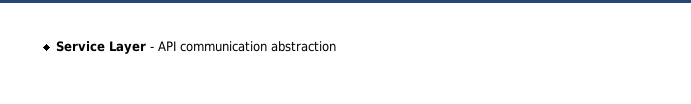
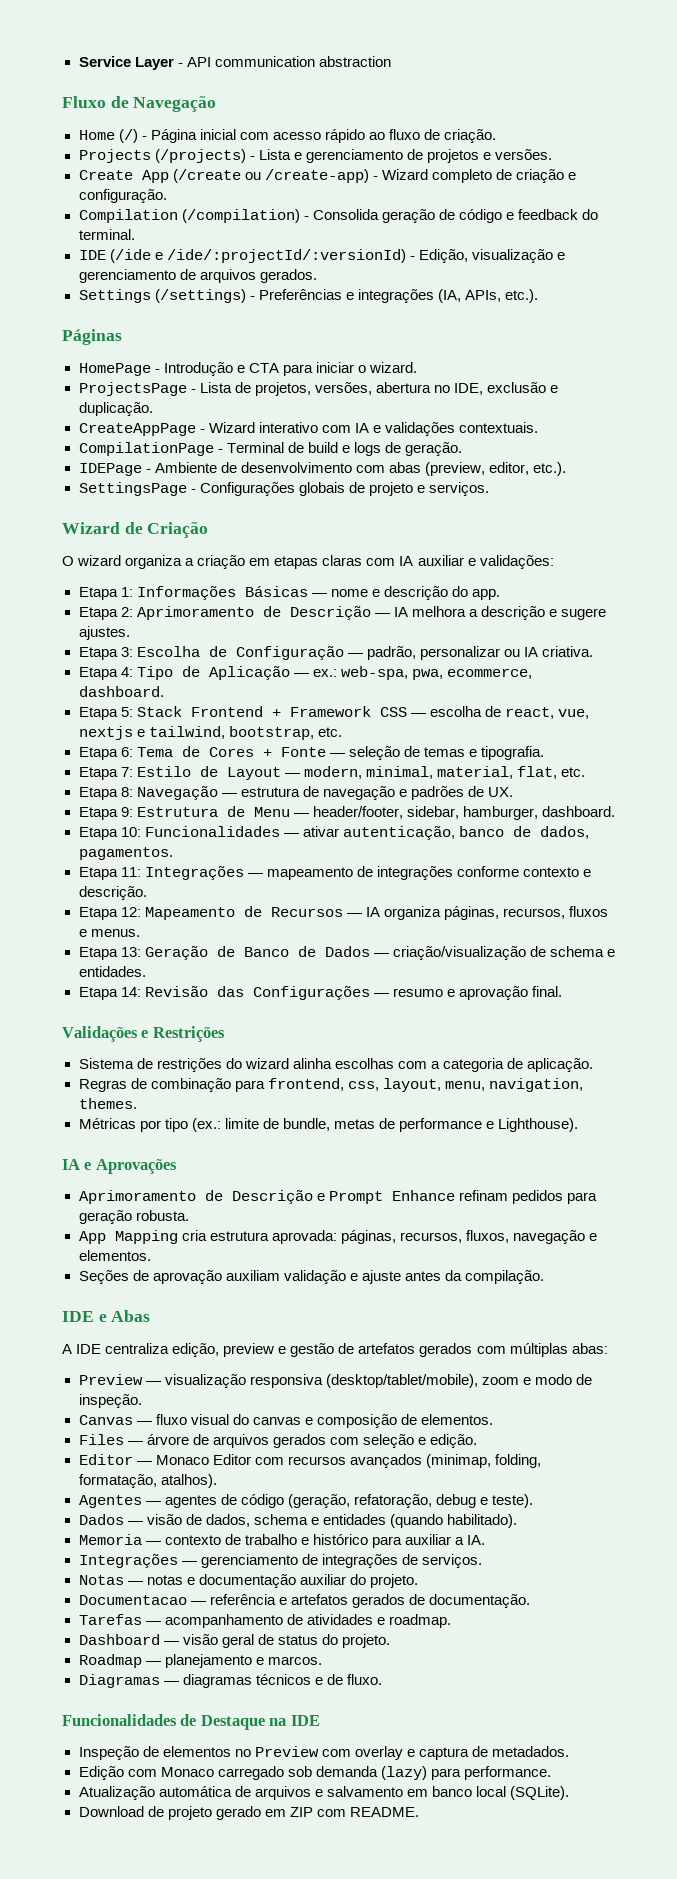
(336, 46) none -> [62,96,217,112] [78,129,497,143] [78,149,552,163] [78,169,576,183] [78,189,167,203] [78,209,598,223] [78,229,135,240] [78,249,565,263] [78,269,317,283] [78,289,538,303] [62,329,122,345] [78,362,417,376] [78,382,559,396] [78,402,153,416] [78,422,538,436] [78,442,462,456] [78,462,566,476] [78,482,489,496] [62,522,209,538] [62,555,554,569] [78,586,500,600] [78,606,606,620] [78,626,130,640] [78,646,593,660] [78,666,532,680] [78,686,164,697] [78,706,589,720] [78,726,342,740] [78,746,544,760] [78,766,585,780] [78,786,513,800] [78,806,615,820] [78,826,589,840] [78,847,173,860] [78,866,591,880] [78,886,147,900] [78,906,608,920] [78,929,140,937] [78,946,615,960] [78,966,146,977] [78,986,562,1000] [62,1026,225,1042] [78,1058,594,1072] [78,1078,583,1092] [78,1098,137,1109] [78,1118,579,1132] [62,1159,177,1174] [78,1190,597,1204] [78,1210,189,1224] [78,1230,597,1244] [78,1250,151,1261] [78,1270,544,1284] [62,1310,151,1322] [62,1343,608,1357] [78,1374,592,1388] [78,1394,142,1408] [78,1414,493,1428] [78,1434,477,1448] [78,1454,541,1468] [78,1474,217,1488] [78,1494,533,1508] [78,1514,517,1528] [78,1534,486,1548] [78,1554,482,1568] [78,1574,418,1588] [78,1594,530,1608] [78,1614,451,1628] [78,1634,390,1648] [78,1654,322,1668] [78,1674,382,1688] [62,1714,320,1730] [78,1746,569,1760] [78,1766,551,1780] [78,1786,569,1800] [78,1806,419,1820] // Fluxo de Navegação // Home (/) - Página inicial com acesso rápido ao fluxo de criação. // Projects (/projects) - Lista e gerenciamento de projetos e versões. // Create App (/create ou /create-app) - Wizard completo de criação e configuração. // Compilation (/compilation) - Consolida geração de código e feedback do terminal. // IDE (/ide e /ide/:projectId/:versionId) - Edição, visualização e gerenciamento de arquivos gerados. // Settings (/settings) - Preferências e integrações (IA, APIs, etc.). // Páginas // HomePage - Introdução e CTA para iniciar o wizard. // ProjectsPage - Lista de projetos, versões, abertura no IDE, exclusão e duplicação. // CreateAppPage - Wizard interativo com IA e validações contextuais. // CompilationPage - Terminal de build e logs de geração. // IDEPage - Ambiente de desenvolvimento com abas (preview, editor, etc.). // SettingsPage - Configurações globais de projeto e serviços. // Wizard de Criação // O wizard organiza a criação em etapas claras com IA auxiliar e validações: // Etapa 1: Informações Básicas — nome e descrição do app. // Etapa 2: Aprimoramento de Descrição — IA melhora a descrição e sugere ajustes. // Etapa 3: Escolha de Configuração — padrão, personalizar ou IA criativa. // Etapa 4: Tipo de Aplicação — ex.: web-spa, pwa, ecommerce, dashboard. // Etapa 5: Stack Frontend + Framework CSS — escolha de react, vue, nextjs e tailwind, bootstrap, etc. // Etapa 6: Tema de Cores + Fonte — seleção de temas e tipografia. // Etapa 7: Estilo de Layout — modern, minimal, material, flat, etc. // Etapa 8: Navegação — estrutura de navegação e padrões de UX. // Etapa 9: Estrutura de Menu — header/footer, sidebar, hamburger, dashboard. // Etapa 10: Funcionalidades — ativar autenticação, banco de dados, pagamentos. // Etapa 11: Integrações — mapeamento de integrações conforme contexto e descrição. // Etapa 12: Mapeamento de Recursos — IA organiza páginas, recursos, fluxos e menus. // Etapa 13: Geração de Banco de Dados — criação/visualização de schema e entidades. // Etapa 14: Revisão das Configurações — resumo e aprovação final. // Validações e Restrições // Sistema de restrições do wizard alinha escolhas com a categoria de aplicação. // Regras de combinação para frontend, css, layout, menu, navigation, themes. // Métricas por tipo (ex.: limite de bundle, metas de performance e Lighthouse). // IA e Aprovações // Aprimoramento de Descrição e Prompt Enhance refinam pedidos para geração robusta. // App Mapping cria estrutura aprovada: páginas, recursos, fluxos, navegação e elementos. // Seções de aprovação auxiliam validação e ajuste antes da compilação. // IDE e Abas // A IDE centraliza edição, preview e gestão de artefatos gerados com múltiplas abas: // Preview — visualização responsiva (desktop/tablet/mobile), zoom e modo de inspeção. // Canvas — fluxo visual do canvas e composição de elementos. // Files — árvore de arquivos gerados com seleção e edição. // Editor — Monaco Editor com recursos avançados (minimap, folding, formatação, atalhos). // Agentes — agentes de código (geração, refatoração, debug e teste). // Dados — visão de dados, schema e entidades (quando habilitado). // Memoria — contexto de trabalho e histórico para auxiliar a IA. // Integrações — gerenciamento de integrações de serviços. // Notas — notas e documentação auxiliar do projeto. // Documentacao — referência e artefatos gerados de documentação. // Tarefas — acompanhamento de atividades e roadmap. // Dashboard — visão geral de status do projeto. // Roadmap — planejamento e marcos. // Diagramas — diagramas técnicos e de fluxo. // Funcionalidades de Destaque na IDE // Inspeção de elementos no Preview com overlay e captura de metadados. // Edição com Monaco carregado sob demanda (lazy) para performance. // Atualização automática de arquivos e salvamento em banco local (SQLite). // Download de projeto gerado em ZIP com README.

